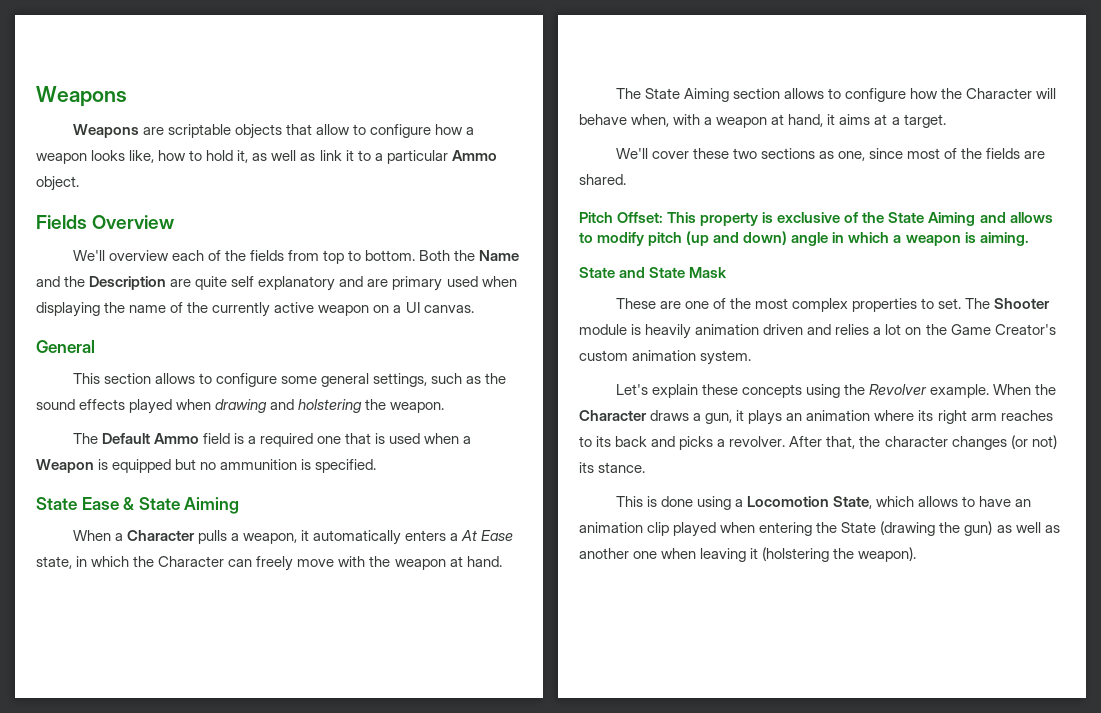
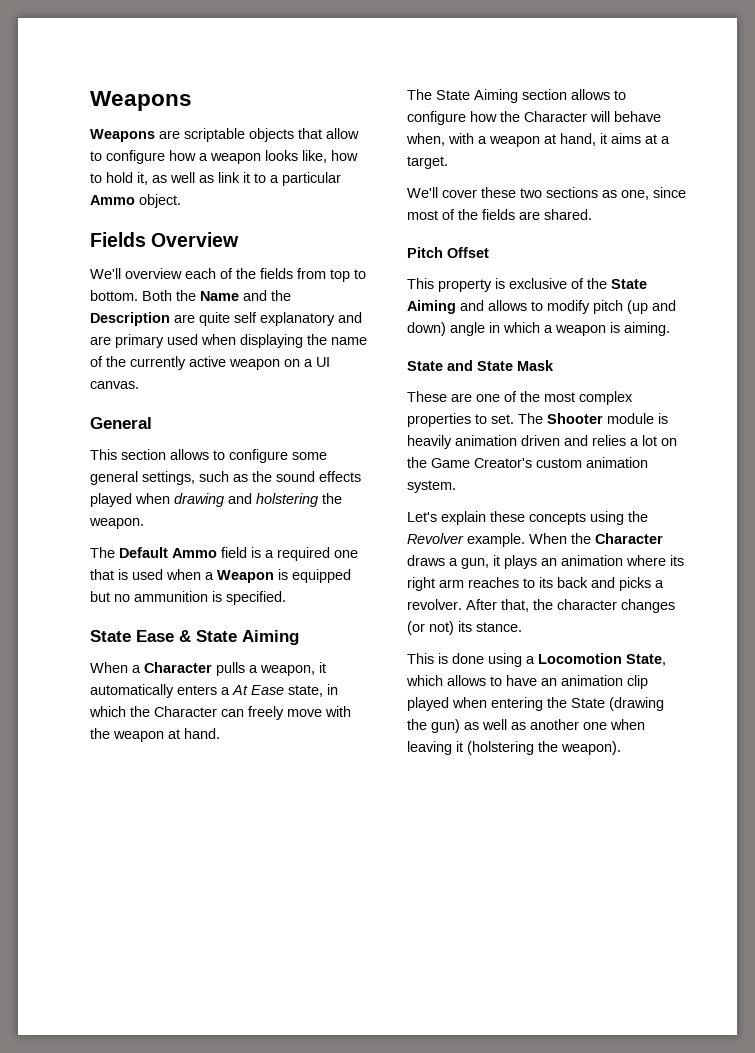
[617,212,664,223] Offset: -> [447,247,489,258] Offset //

